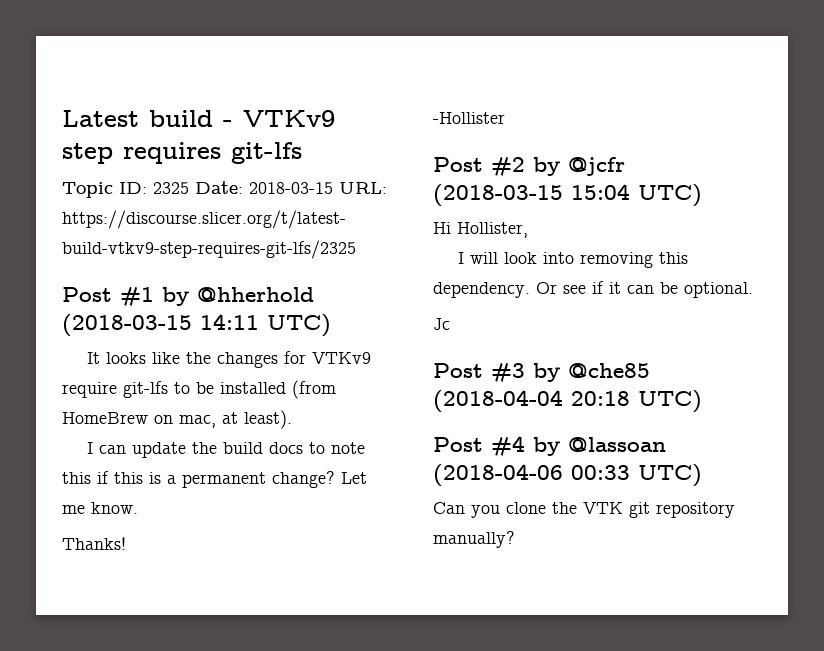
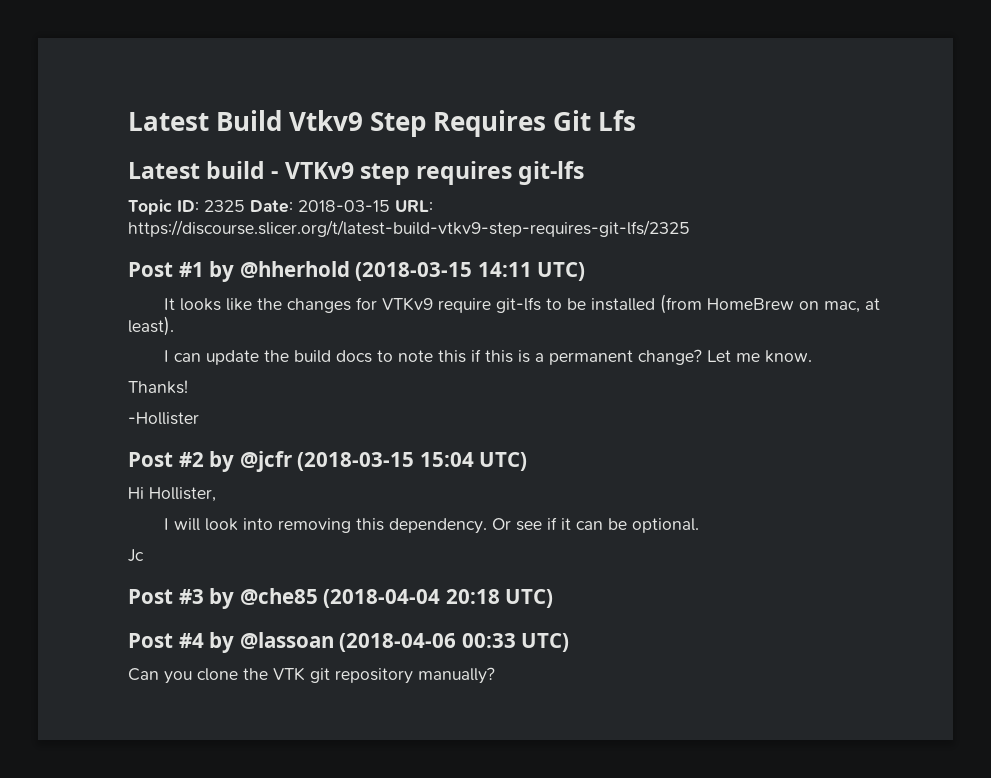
[62,110,139,127] Latest -> [128,110,637,137] [128,162,200,179] Latest Build Vtkv9 Step Requires Git Lfs // Latest

